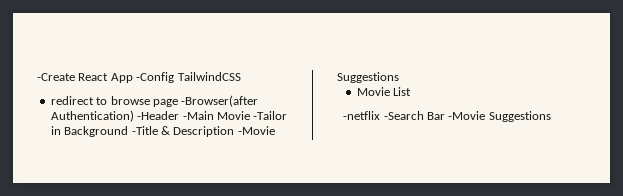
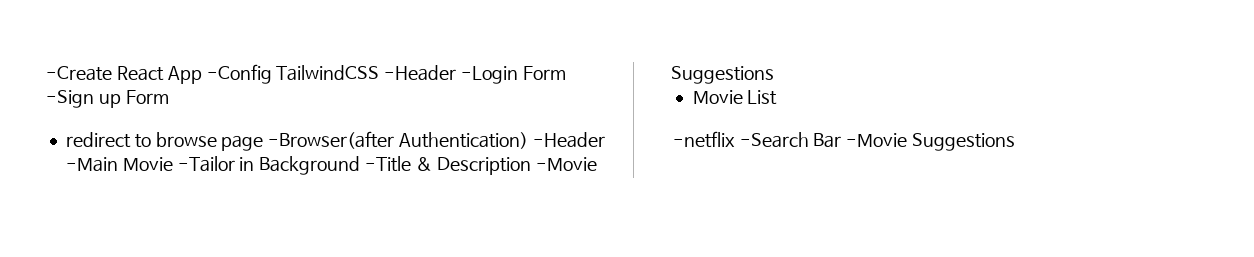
(241, 76) none -> [384,65,567,84] [46,90,169,108] -Header -Login Form -Sign up Form

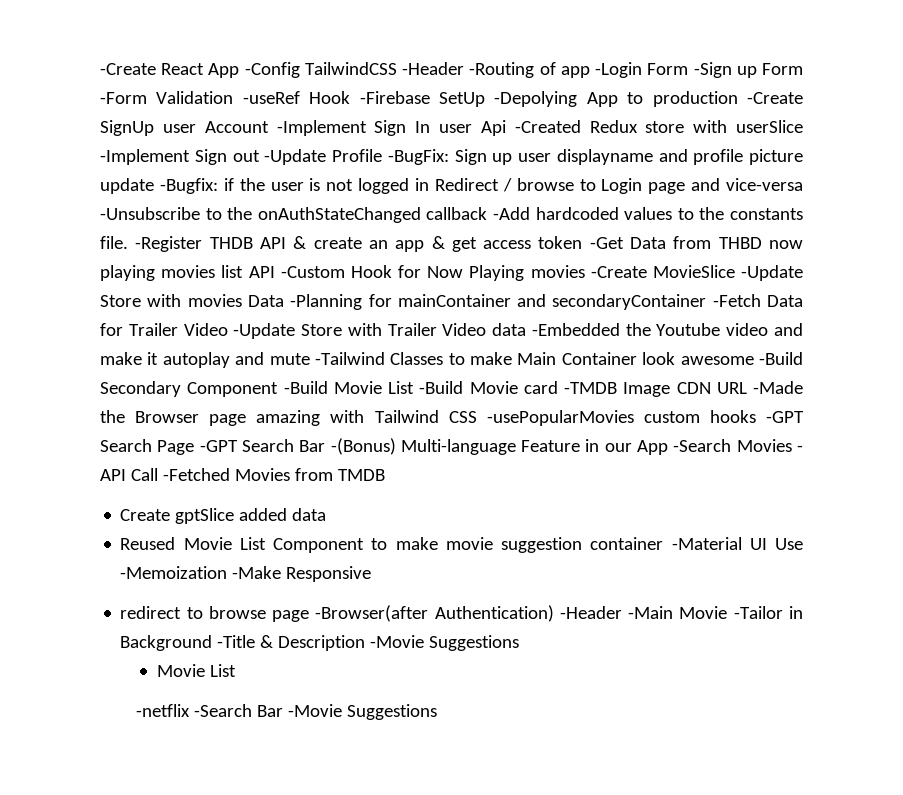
(457, 73) none -> [469,62,590,78] -Routing of app
(169, 97) none -> [100,91,803,107] [100,120,803,136] [100,149,803,165] [100,178,803,194] [100,207,804,223] [100,236,803,252] [100,265,803,281] [100,294,803,310] [100,323,803,339] [100,352,804,368] [100,381,803,397] [100,410,805,426] [100,438,803,455] [100,468,385,481] [120,508,327,524] [120,537,803,553] [120,566,372,582] -Form Validation -useRef Hook -Firebase SetUp -Depolying App to production -Create SignUp user Account -Implement Sign In user Api -Created Redux store with userSlice -Implement Sign out -Update Profile -BugFix: Sign up user displayname and profile picture update -Bugfix: if the user is not logged in Redirect / browse to Login page and vice-versa -Unsubscribe to the onAuthStateChanged callback -Add hardcoded values to the constants file. -Register THDB API & create an app & get access token -Get Data from THBD now playing movies list API -Custom Hook for Now Playing movies -Create MovieSlice -Update Store with movies Data -Planning for mainContainer and secondaryContainer -Fetch Data for Trailer Video -Update Store with Trailer Video data -Embedded the Youtube video and make it autoplay and mute -Tailwind Classes to make Main Container look awesome -Build Secondary Component -Build Movie List -Build Movie card -TMDB Image CDN URL -Made the Browser page amazing with Tailwind CSS -usePopularMovies custom hooks -GPT Search Page -GPT Search Bar -(Bonus) Multi-language Feature in our App -Search Movies - API Call -Fetched Movies from TMDB // Create gptSlice added data // Reused Movie List Component to make movie suggestion container -Material UI Use -Memoization -Make Responsive

